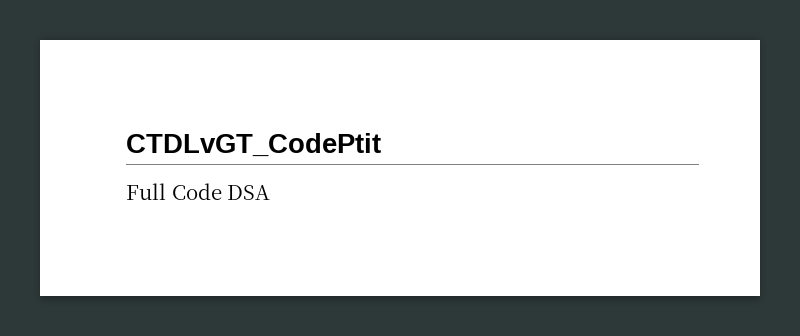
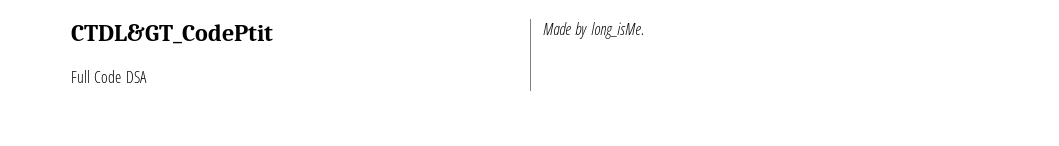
[126,133,381,157] CTDLvGT_CodePtit -> [71,24,273,44] CTDL&GT_CodePtit
(271, 192) none -> [543,22,644,39] // Made by long_isMe.

